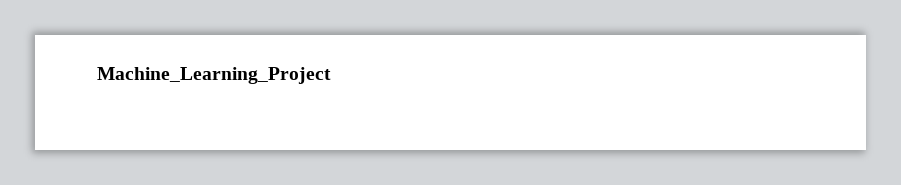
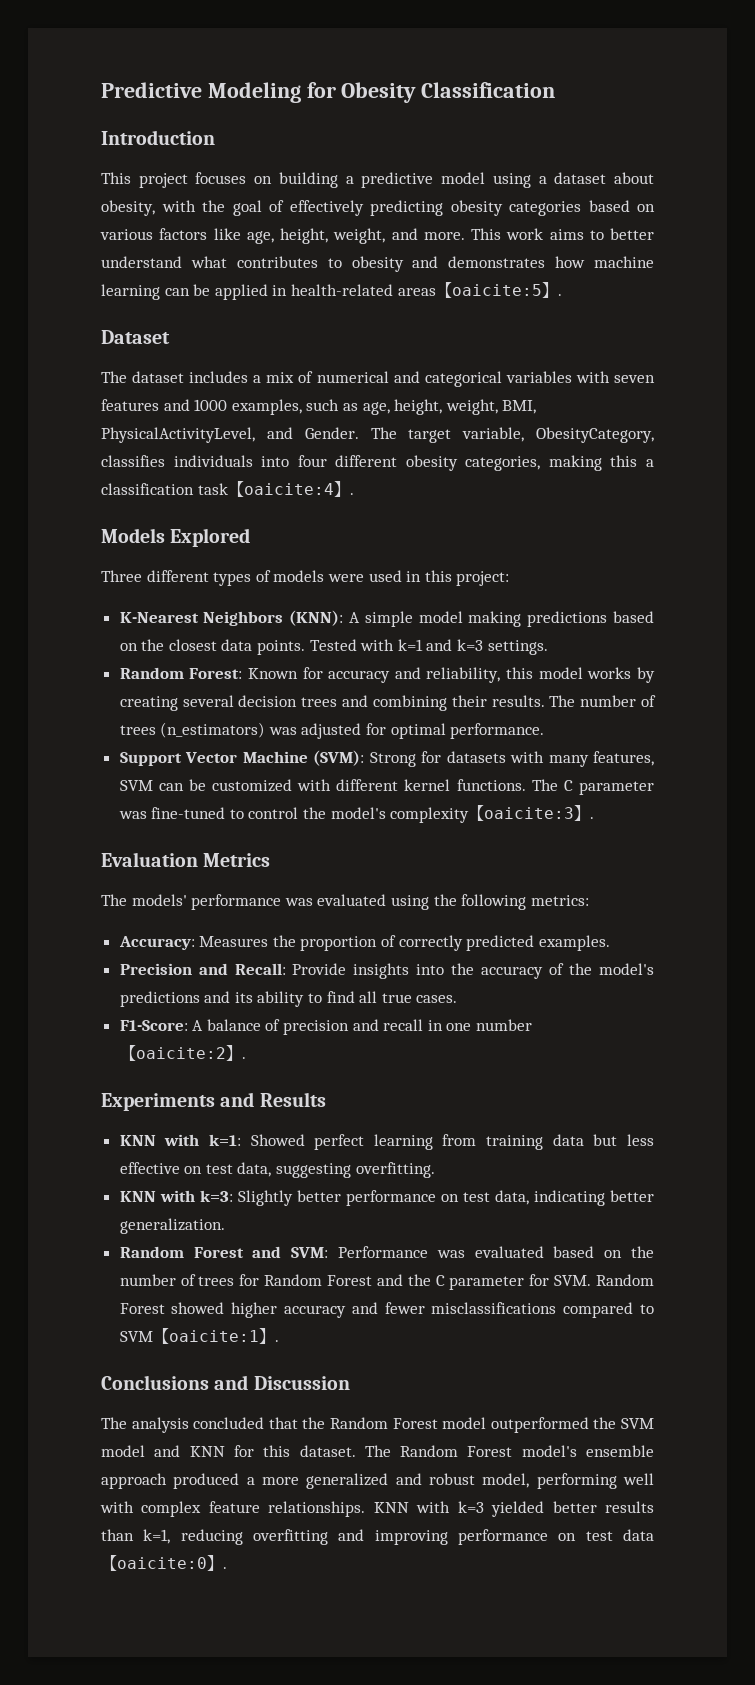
[97,67,331,84] Machine_Learning_Project -> [101,82,556,103] [101,130,215,145] [101,172,654,188] [101,200,655,216] [100,228,654,244] [101,256,654,272] [101,282,562,300] [101,330,170,344] [101,371,655,387] [101,399,537,415] [101,427,654,443] [101,455,654,471] [101,481,354,497] [101,528,251,547] [101,570,510,586] [119,610,654,627] [119,639,548,655] [119,667,655,683] [119,695,656,711] [119,722,545,739] [119,750,654,767] [119,779,654,795] [118,805,595,823] [101,852,271,867] [101,894,589,910] [118,935,610,951] [119,963,654,979] [119,991,458,1007] [119,1019,533,1035] [119,1045,246,1061] [101,1092,326,1111] [119,1134,654,1150] [119,1162,435,1178] [119,1190,654,1206] [119,1218,225,1234] [119,1246,655,1258] [119,1274,654,1290] [119,1302,654,1318] [119,1328,279,1344] [101,1375,350,1390] [101,1417,655,1433] [101,1445,654,1457] [101,1473,654,1489] [100,1501,654,1517] [101,1529,654,1545] [101,1555,227,1571] Predictive Modeling for Obesity Classification // Introduction // This project focuses on building a predictive model using a dataset about obesity, with the goal of effectively predicting obesity categories based on various factors like age, height, weight, and more. This work aims to better understand what contributes to obesity and demonstrates how machine learning can be applied in health-related areas【oaicite:5】. // Dataset // The dataset includes a mix of numerical and categorical variables with seven features and 1000 examples, such as age, height, weight, BMI, PhysicalActivityLevel, and Gender. The target variable, ObesityCategory, classifies individuals into four different obesity categories, making this a classification task【oaicite:4】. // Models Explored // Three different types of models were used in this project: // K-Nearest Neighbors (KNN): A simple model making predictions based on the closest data points. Tested with k=1 and k=3 settings. // Random Forest: Known for accuracy and reliability, this model works by creating several decision trees and combining their results. The number of trees (n_estimators) was adjusted for optimal performance. // Support Vector Machine (SVM): Strong for datasets with many features, SVM can be customized with different kernel functions. The C parameter was fine-tuned to control the model's complexity【oaicite:3】. // Evaluation Metrics // The models' performance was evaluated using the following metrics: // Accuracy: Measures the proportion of correctly predicted examples. // Precision and Recall: Provide insights into the accuracy of the model's predictions and its ability to find all true cases. // F1-Score: A balance of precision and recall in one number【oaicite:2】. // Experiments and Results // KNN with k=1: Showed perfect learning from training data but less effective on test data, suggesting overfitting. // KNN with k=3: Slightly better performance on test data, indicating better generalization. // Random Forest and SVM: Performance was evaluated based on the number of trees for Random Forest and the C parameter for SVM. Random Forest showed higher accuracy and fewer misclassifications compared to SVM【oaicite:1】. // Conclusions and Discussion // The analysis concluded that the Random Forest model outperformed the SVM model and KNN for this dataset. The Random Forest model's ensemble approach produced a more generalized and robust model, performing well with complex feature relationships. KNN with k=3 yielded better results than k=1, reducing overfitting and improving performance on test data【oaicite:0】.

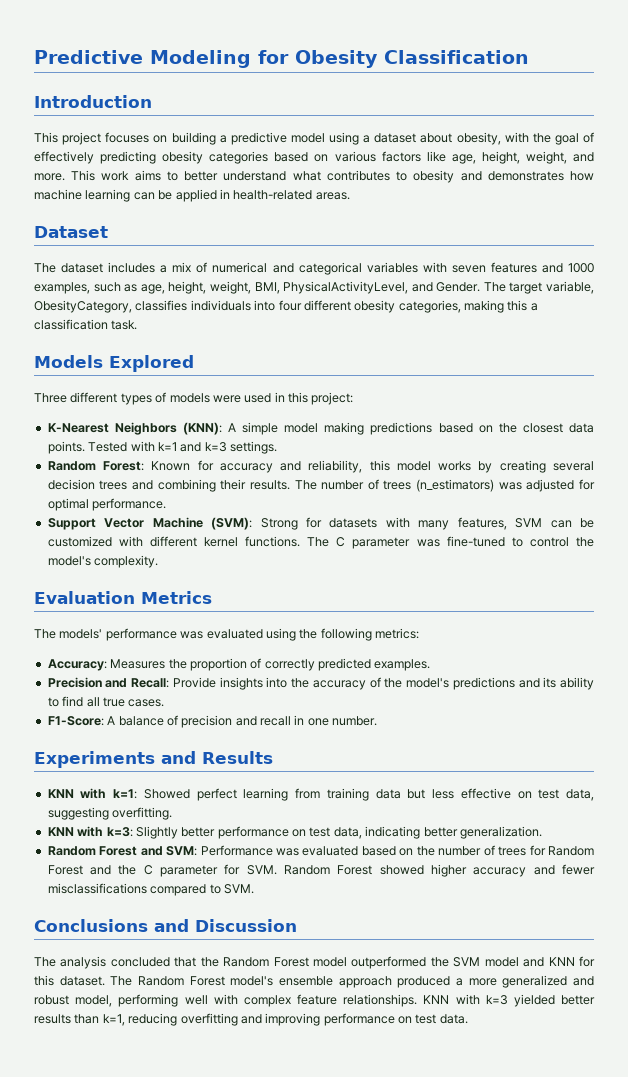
[397,282,562,298] areas【oaicite:5】. -> [315,192,350,200] areas.
[197,481,354,497] task【oaicite:4】. -> [111,320,138,330] task.
[390,805,595,823] complexity【oaicite:3】. -> [94,555,159,568] complexity.
[476,1019,533,1031] [119,1045,246,1061] number【oaicite:2】. -> [332,716,378,726] number.
[119,1328,279,1344] SVM【oaicite:1】. -> [223,884,254,894] SVM.
[623,1529,654,1541] [101,1555,227,1571] data【oaicite:0】. -> [439,1014,468,1024] data.

